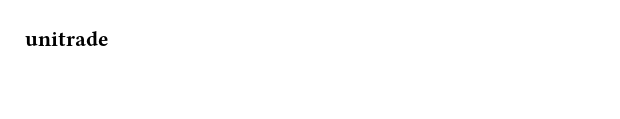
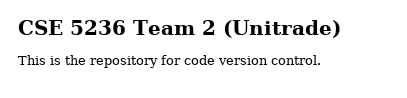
[25,31,109,46] unitrade -> [18,20,341,38] [18,55,321,68] CSE 5236 Team 2 (Unitrade) // This is the repository for code version control.

